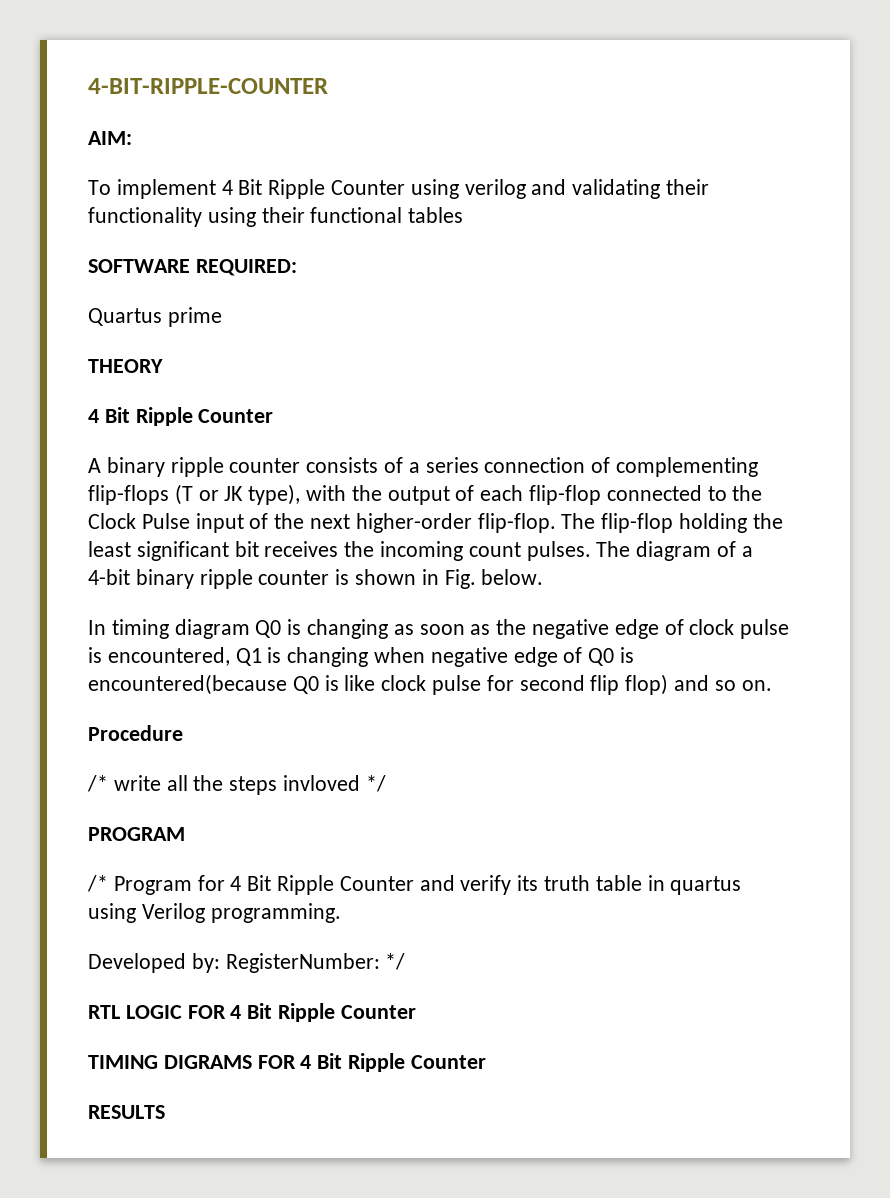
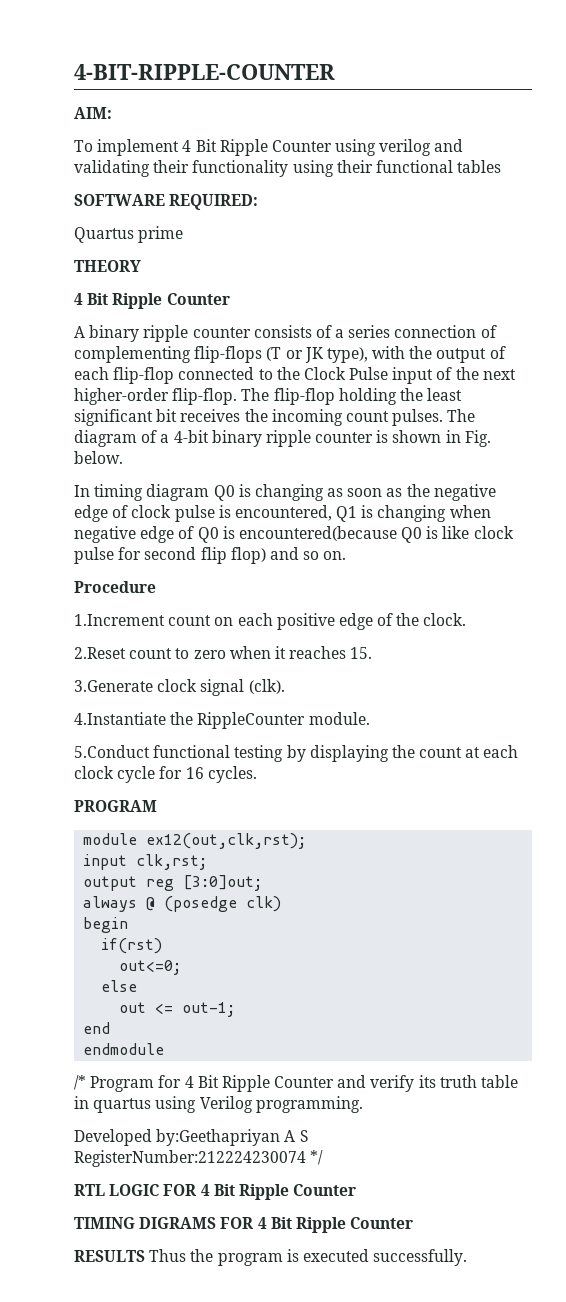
[87,775,386,795] [88,827,185,841] /* write all the steps invloved */ // PROGRAM -> [74,613,467,630] [74,646,373,659] [74,679,285,696] [74,712,370,729] [74,745,519,762] [74,766,257,783] [74,800,157,812] [83,833,307,849] [83,854,208,870] [83,875,263,891] [83,896,282,912] [83,917,129,933] [101,938,163,954] [119,960,182,975] [101,980,138,992] [119,1002,236,1017] [83,1022,111,1034] [83,1043,165,1055] 1.Increment count on each positive edge of the clock. // 2.Reset count to zero when it reaches 15. // 3.Generate clock signal (clk). // 4.Instantiate the RippleCounter module. // 5.Conduct functional testing by displaying the count at each clock cycle for 16 cycles. // PROGRAM // module ex12(out,clk,rst); // input clk,rst; // output reg [3:0]out; // always @ (posedge clk) // begin // if(rst) // out<=0; // else // out <= out-1; // end // endmodule
[191,953,380,973] by: RegisterNumber: -> [156,1129,308,1146] [74,1150,306,1167] by:Geethapriyan A S RegisterNumber:212224230074
(165, 1112) none -> [149,1249,468,1266] Thus the program is executed successfully.

